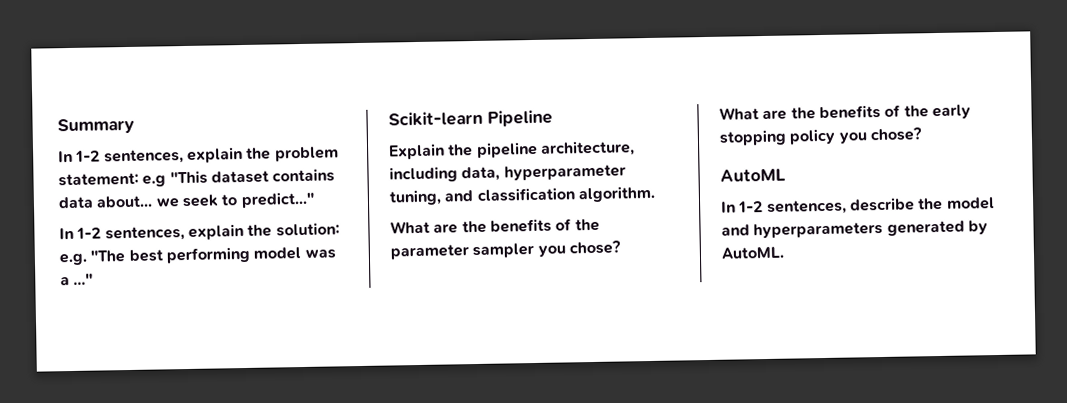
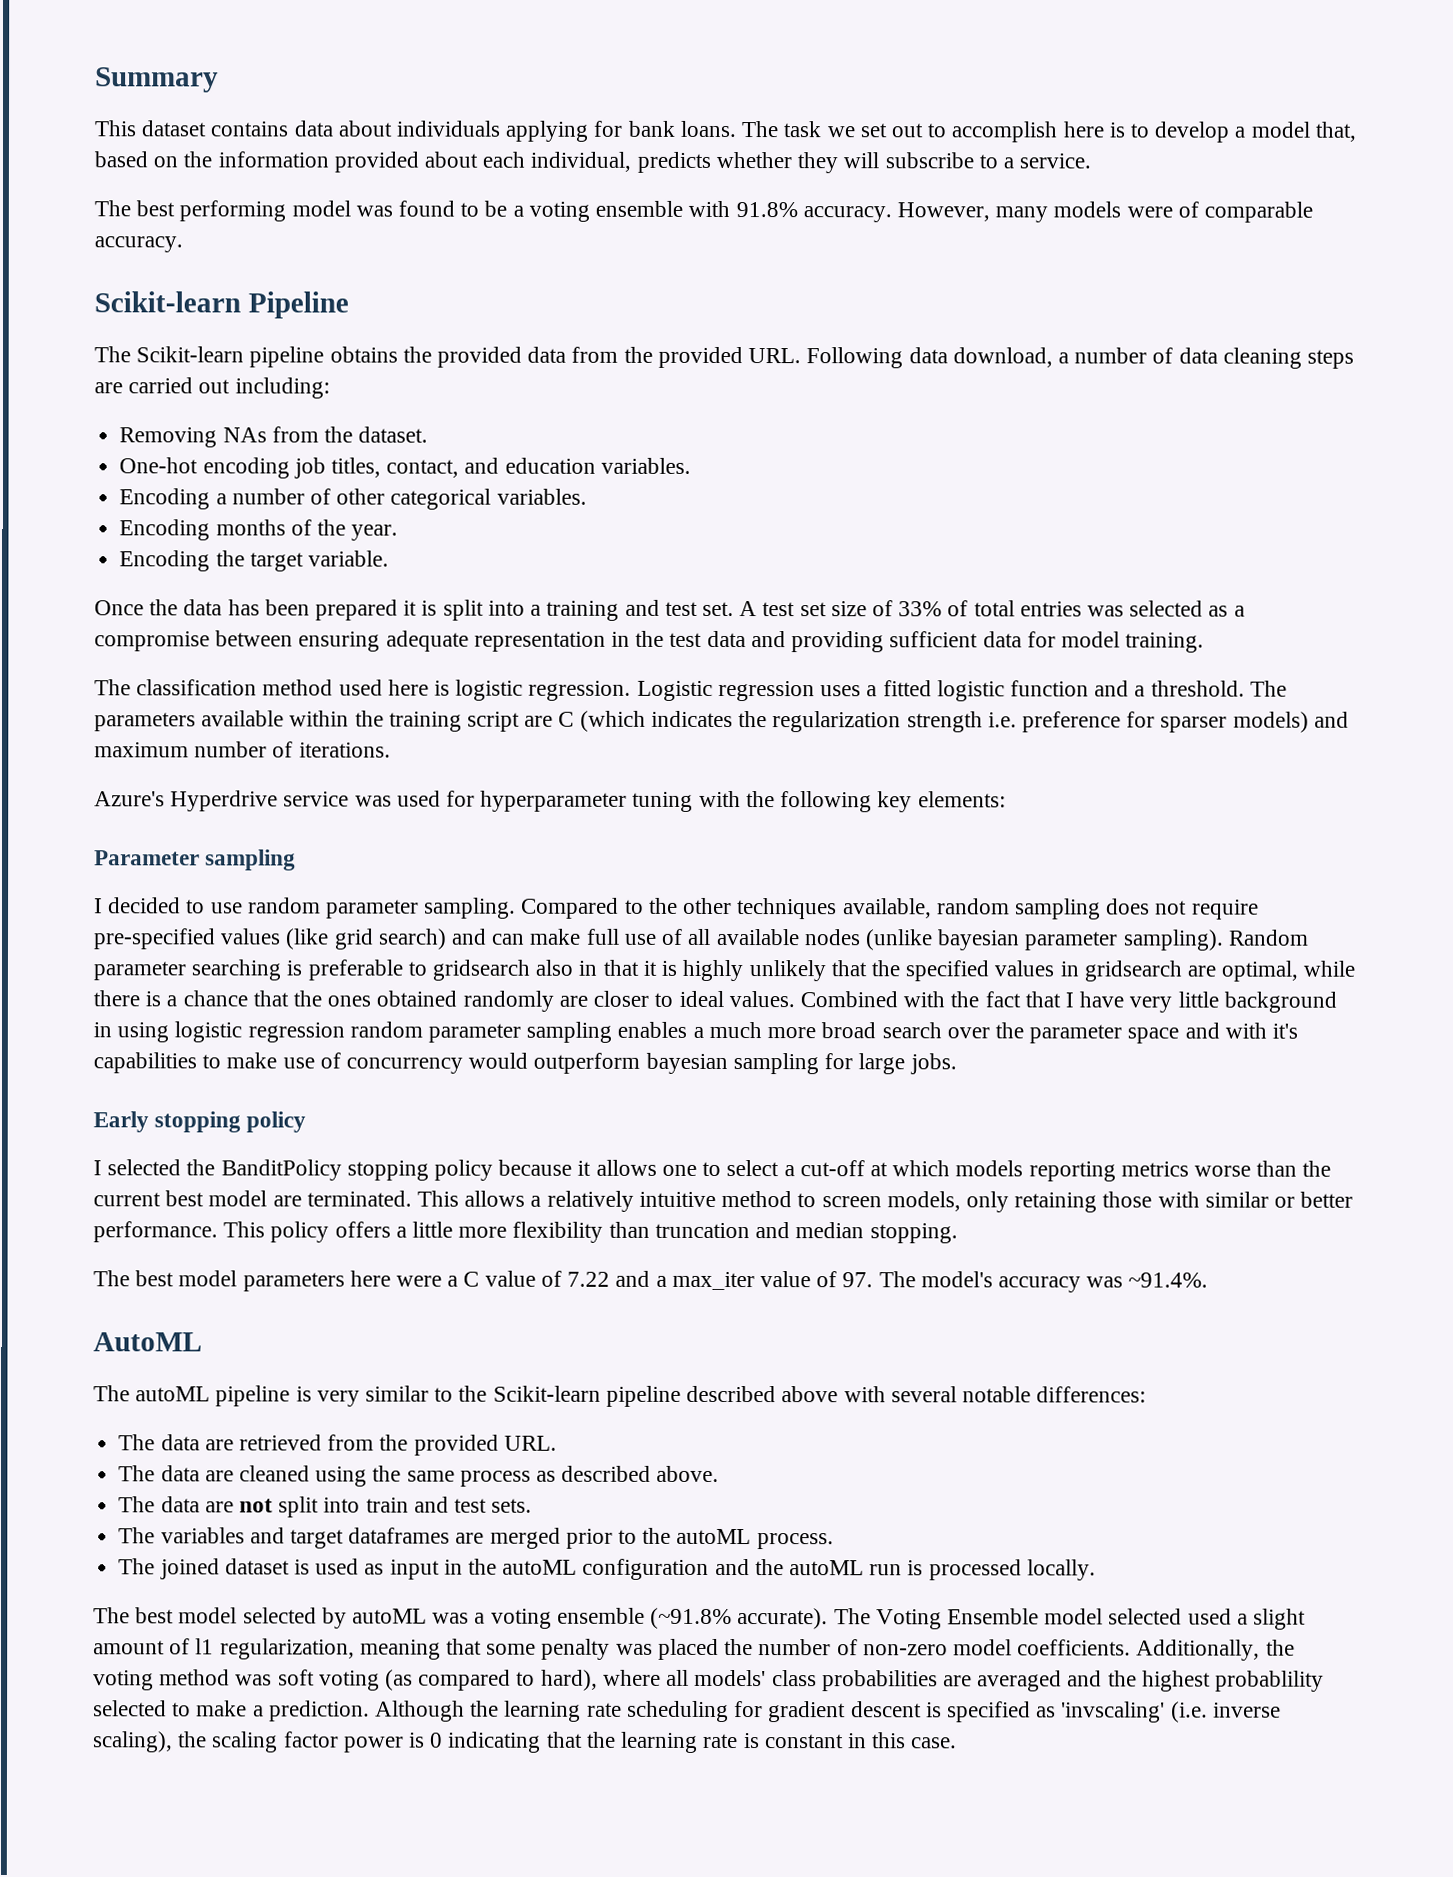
[58,146,339,165] [58,168,336,187] [58,191,315,209] [59,222,340,242] [59,246,336,266] [60,273,94,286] [388,109,553,127] [388,140,635,160] [389,164,626,183] [389,185,656,206] [390,218,600,234] [390,240,621,260] [719,104,971,121] [719,127,923,146] [720,168,786,182] [721,197,995,215] [721,220,988,239] [721,246,785,259] In 1-2 sentences, explain the problem statement: e.g "This dataset contains data about... we seek to predict..." // In 1-2 sentences, explain the solution: e.g. "The best performing model was a ..." // Scikit-learn Pipeline // Explain the pipeline architecture, including data, hyperparameter tuning, and classification algorithm. // What are the benefits of the parameter sampler you chose? // What are the benefits of the early stopping policy you chose? // AutoML // In 1-2 sentences, describe the model and hyperparameters generated by AutoML. -> [94,120,1356,143] [94,151,1092,174] [94,200,1313,223] [94,236,183,253] [94,291,349,319] [94,346,1354,369] [94,377,330,399] [119,426,429,448] [119,457,691,479] [119,488,587,510] [119,519,399,541] [119,550,389,572] [94,599,1245,621] [94,630,1205,653] [94,679,1287,702] [94,710,1349,733] [94,741,391,758] [94,790,1006,813] [94,849,297,871] [94,897,1259,920] [93,928,1309,951] [93,959,1356,982] [93,990,1337,1013] [93,1021,1298,1044] [93,1052,957,1075] [93,1111,307,1133] [93,1159,1332,1182] [93,1190,1354,1213] [93,1221,958,1244] [93,1270,1209,1293] [93,1332,202,1352] [93,1385,1147,1407] [118,1434,557,1456] [118,1465,720,1487] [118,1496,533,1518] [118,1527,834,1550] [118,1558,1096,1581] [93,1607,1306,1630] [93,1638,1295,1661] [93,1669,1324,1692] [93,1700,1281,1723] [93,1731,958,1753] This dataset contains data about individuals applying for bank loans. The task we set out to accomplish here is to develop a model that, based on the information provided about each individual, predicts whether they will subscribe to a service. // The best performing model was found to be a voting ensemble with 91.8% accuracy. However, many models were of comparable accuracy. // Scikit-learn Pipeline // The Scikit-learn pipeline obtains the provided data from the provided URL. Following data download, a number of data cleaning steps are carried out including: // Removing NAs from the dataset. // One-hot encoding job titles, contact, and education variables. // Encoding a number of other categorical variables. // Encoding months of the year. // Encoding the target variable. // Once the data has been prepared it is split into a training and test set. A test set size of 33% of total entries was selected as a compromise between ensuring adequate representation in the test data and providing sufficient data for model training. // The classification method used here is logistic regression. Logistic regression uses a fitted logistic function and a threshold. The parameters available within the training script are C (which indicates the regularization strength i.e. preference for sparser models) and maximum number of iterations. // Azure's Hyperdrive service was used for hyperparameter tuning with the following key elements: // Parameter sampling // I decided to use random parameter sampling. Compared to the other techniques available, random sampling does not require pre-specified values (like grid search) and can make full use of all available nodes (unlike bayesian parameter sampling). Random parameter searching is preferable to gridsearch also in that it is highly unlikely that the specified values in gridsearch are optimal, while there is a chance that the ones obtained randomly are closer to ideal values. Combined with the fact that I have very little background in using logistic regression random parameter sampling enables a much more broad search over the parameter space and with it's capabilities to make use of concurrency would outperform bayesian sampling for large jobs. // Early stopping policy // I selected the BanditPolicy stopping policy because it allows one to select a cut-off at which models reporting metrics worse than the current best model are terminated. This allows a relatively intuitive method to screen models, only retaining those with similar or better performance. This policy offers a little more flexibility than truncation and median stopping. // The best model parameters here were a C value of 7.22 and a max_iter value of 97. The model's accuracy was ~91.4%. // AutoML // The autoML pipeline is very similar to the Scikit-learn pipeline described above with several notable differences: // The data are retrieved from the provided URL. // The data are cleaned using the same process as described above. // The data are not split into train and test sets. // The variables and target dataframes are merged prior to the autoML process. // The joined dataset is used as input in the autoML configuration and the autoML run is processed locally. // The best model selected by autoML was a voting ensemble (~91.8% accurate). The Voting Ensemble model selected used a slight amount of l1 regularization, meaning that some penalty was placed the number of non-zero model coefficients. Additionally, the voting method was soft voting (as compared to hard), where all models' class probabilities are averaged and the highest probablility selected to make a prediction. Although the learning rate scheduling for gradient descent is specified as 'invscaling' (i.e. inverse scaling), the scaling factor power is 0 indicating that the learning rate is constant in this case.

